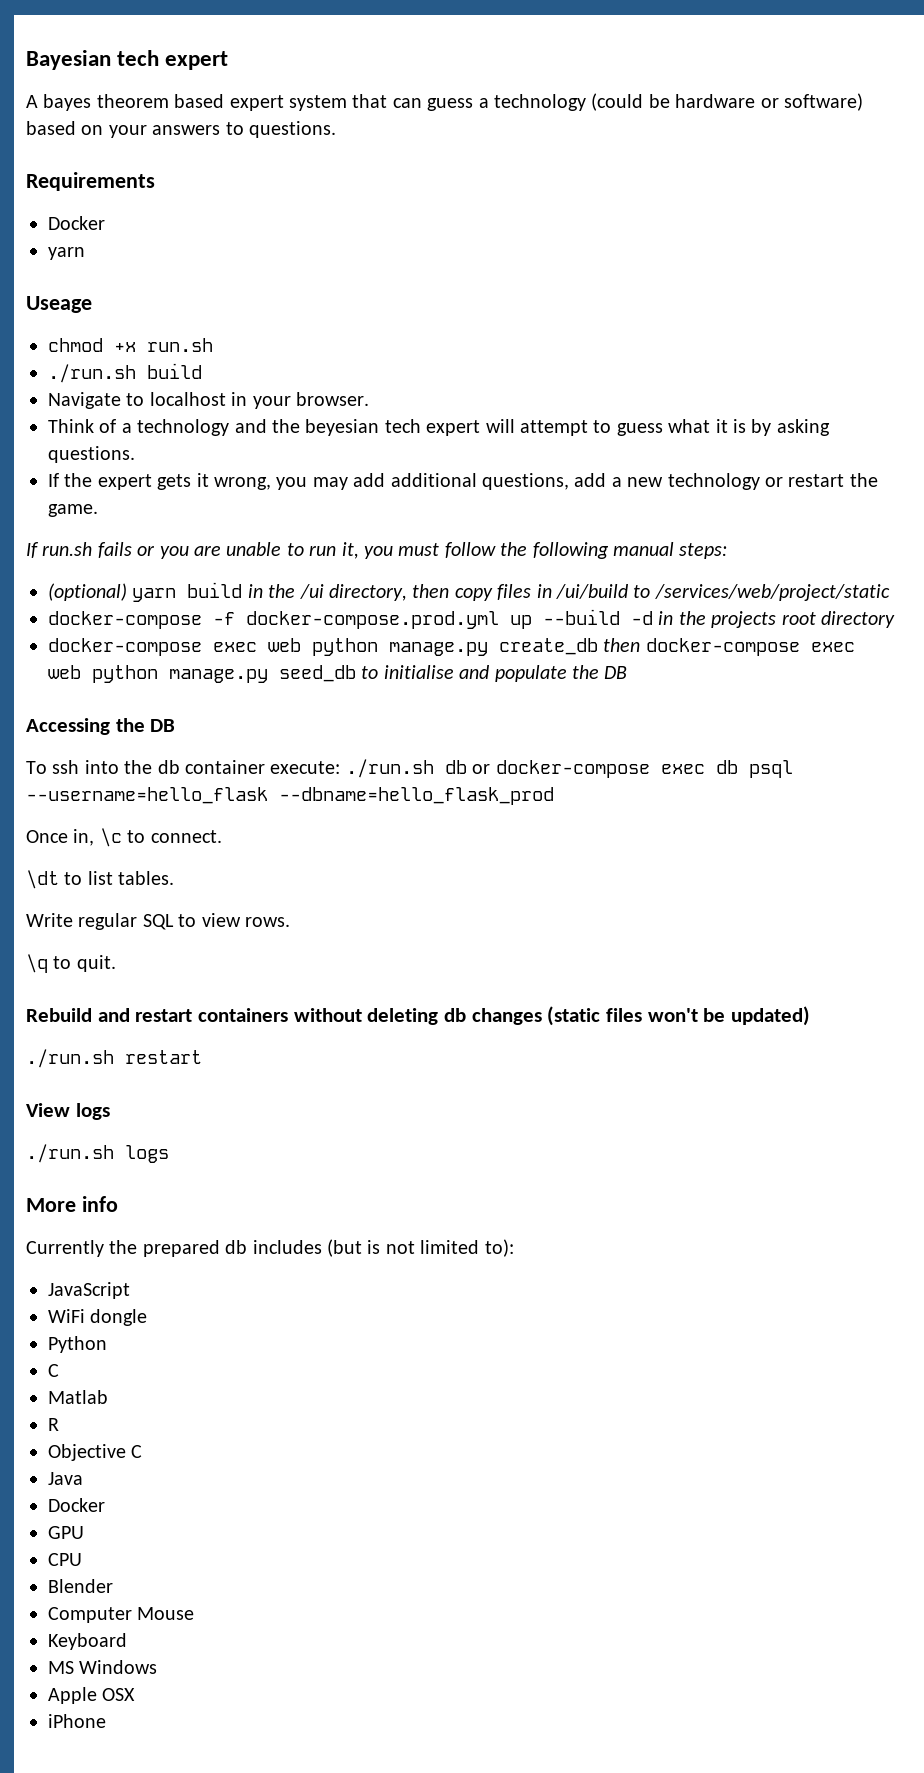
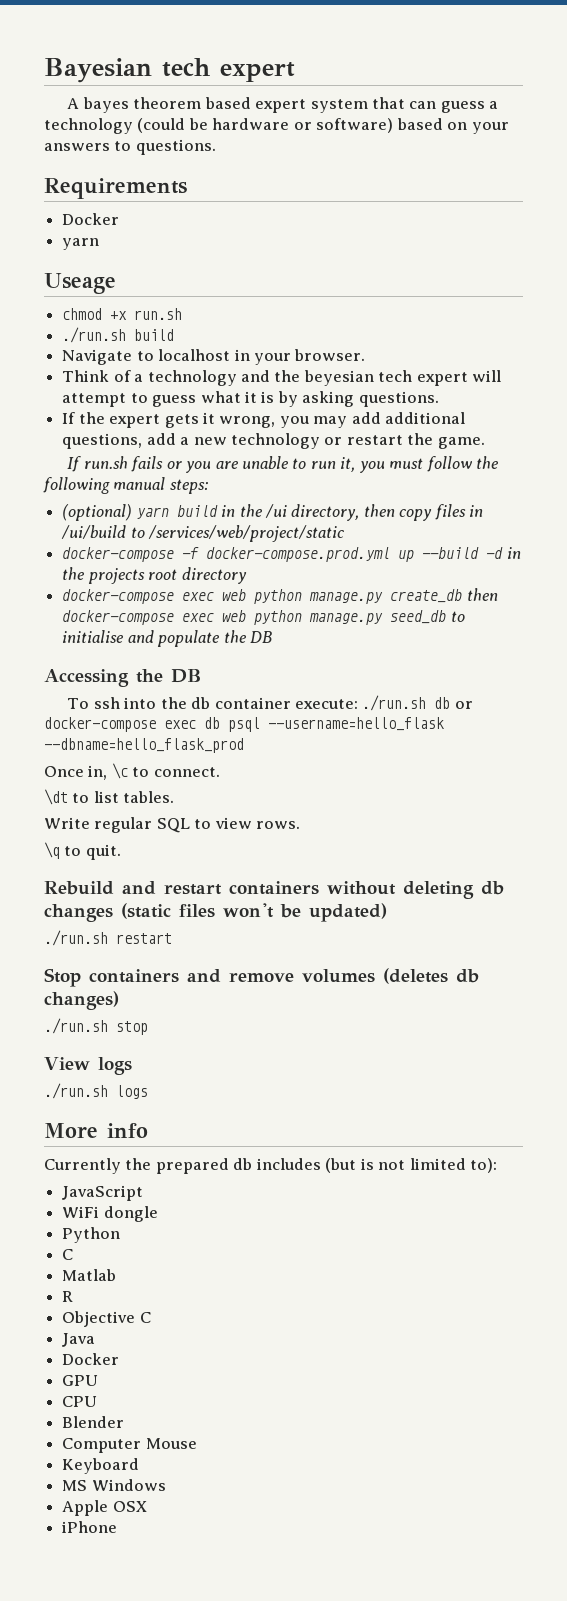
(202, 1057) none -> [44,968,479,987] [44,991,119,1010] [44,1018,148,1035] // Stop containers and remove volumes (deletes db changes) // ./run.sh stop

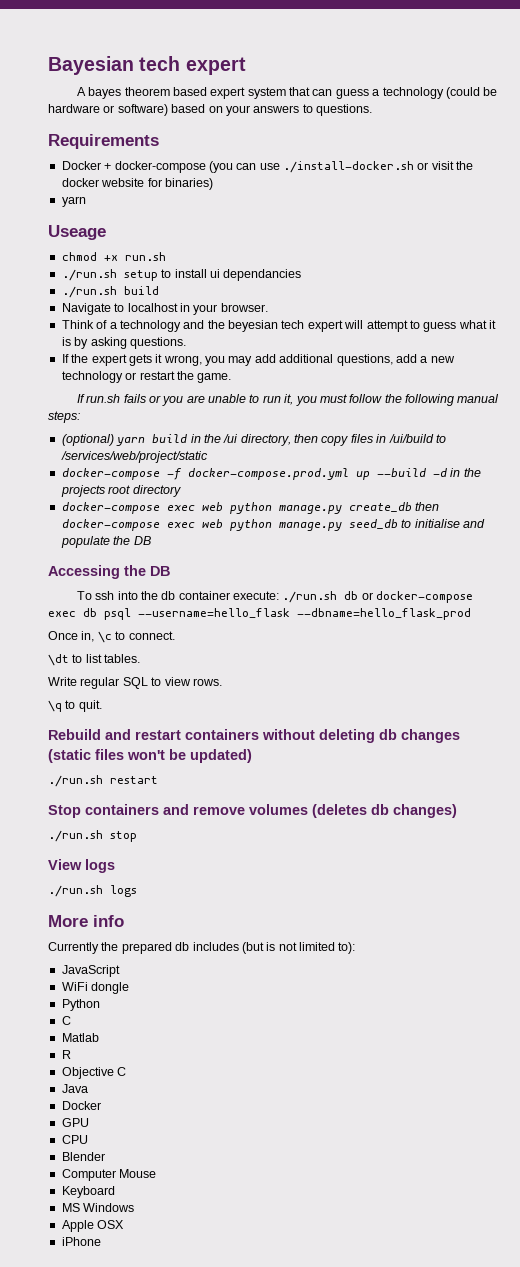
(120, 219) none -> [104,161,474,173] [61,178,213,190] + docker-compose (you can use ./install-docker.sh or visit the docker website for binaries)
(183, 314) none -> [61,269,302,281] // ./run.sh setup to install ui dependancies

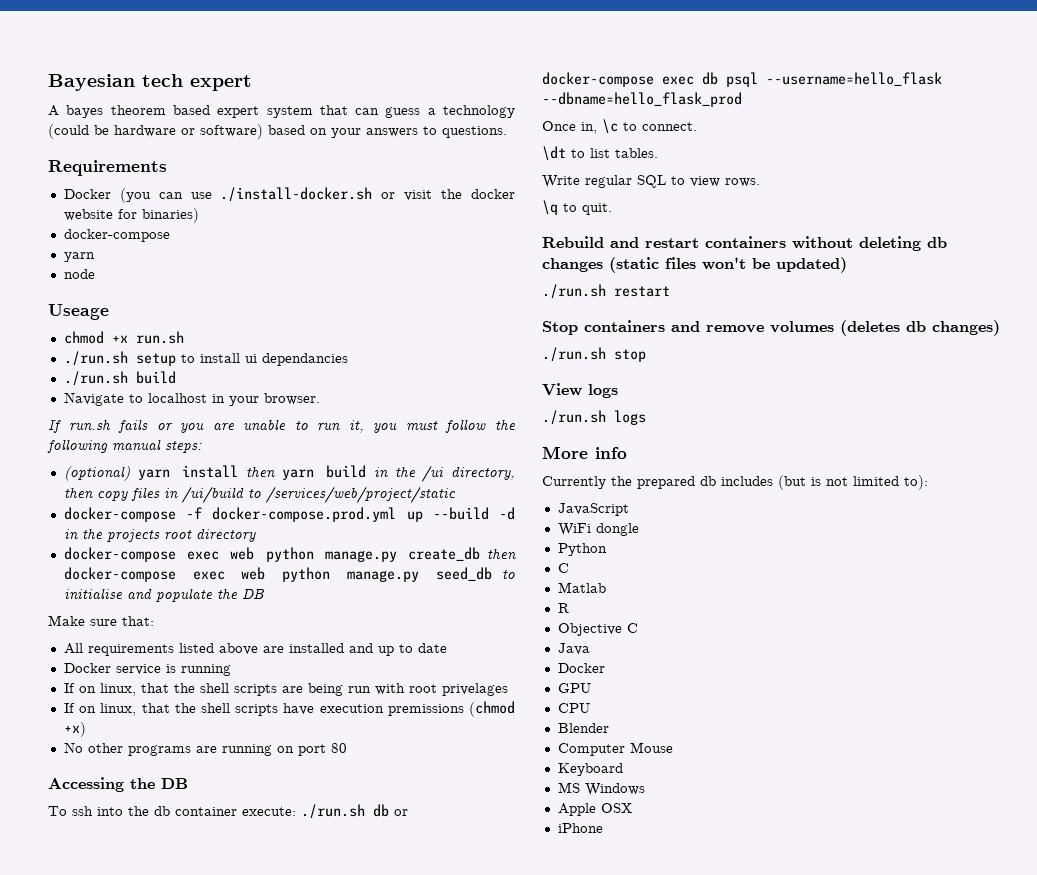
[104,161,206,173] + docker-compose -> (111, 194) none
[61,196,86,207] // yarn -> [63,229,170,242] [63,252,95,262] [63,269,95,279] // docker-compose // yarn // node
[61,320,496,332] [61,337,186,349] [61,354,455,366] [61,371,232,383] // Think of a technology and the beyesian tech expert will attempt to guess what it is by asking questions. // If the expert gets it wrong, you may add additional questions, add a new technology or restart the game. -> (320, 399) none
(146, 441) none -> [182,465,314,480] install then yarn
(151, 540) none -> [48,615,154,626] [63,643,447,656] [63,663,231,676] [63,683,508,696] [63,701,515,717] [63,722,86,737] [63,742,347,756] // Make sure that: // All requirements listed above are installed and up to date // Docker service is running // If on linux, that the shell scripts are being run with root privelages // If on linux, that the shell scripts have execution premissions (chmod +x) // No other programs are running on port 80

